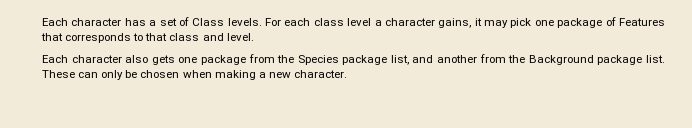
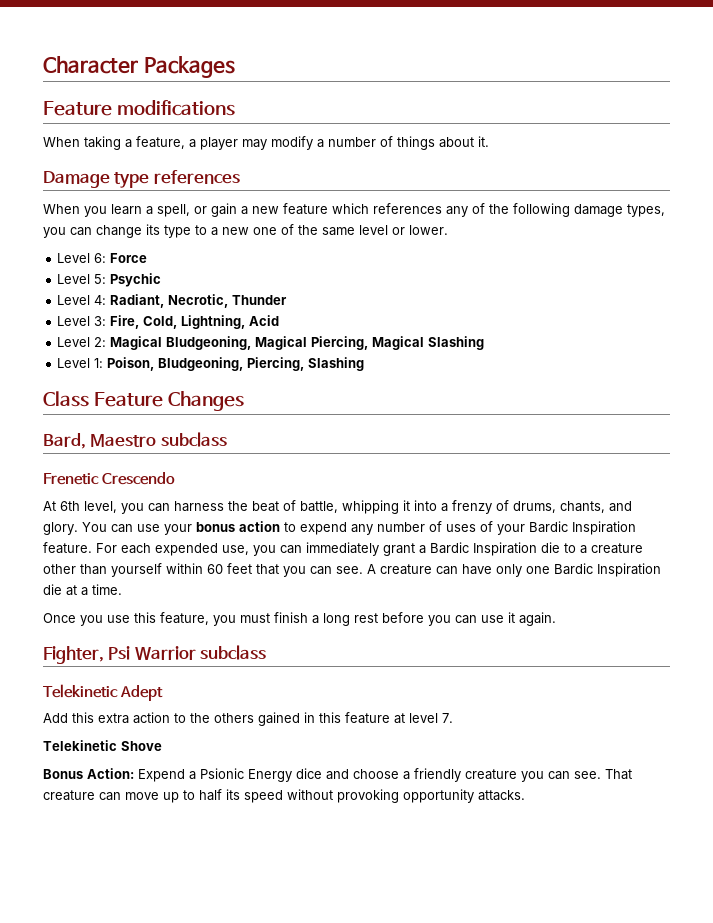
[42,17,666,28] [41,33,254,43] [42,54,665,65] [42,70,347,80] Each character has a set of Class levels. For each class level a character gains, it may pick one package of Features that corresponds to that class and level. // Each character also gets one package from the Species package list, and another from the Background package list. These can only be chosen when making a new character. -> [43,56,235,78] [43,100,235,116] [43,136,489,150] [43,170,240,188] [43,203,665,217] [43,224,448,238] [57,253,148,263] [57,273,162,287] [57,294,288,308] [57,315,280,329] [57,336,485,350] [57,357,365,371] [43,391,244,411] [43,432,227,449] [43,472,176,485] [43,500,632,514] [43,521,636,535] [43,542,643,556] [43,563,661,577] [43,584,122,596] [43,612,556,626] [43,645,267,664] [43,684,164,701] [43,712,453,726] [43,740,162,751] [43,768,632,782] [43,789,525,803] Character Packages // Feature modifications // When taking a feature, a player may modify a number of things about it. // Damage type references // When you learn a spell, or gain a new feature which references any of the following damage types, you can change its type to a new one of the same level or lower. // Level 6: Force // Level 5: Psychic // Level 4: Radiant, Necrotic, Thunder // Level 3: Fire, Cold, Lightning, Acid // Level 2: Magical Bludgeoning, Magical Piercing, Magical Slashing // Level 1: Poison, Bludgeoning, Piercing, Slashing // Class Feature Changes // Bard, Maestro subclass // Frenetic Crescendo // At 6th level, you can harness the beat of battle, whipping it into a frenzy of drums, chants, and glory. You can use your bonus action to expend any number of uses of your Bardic Inspiration feature. For each expended use, you can immediately grant a Bardic Inspiration die to a creature other than yourself within 60 feet that you can see. A creature can have only one Bardic Inspiration die at a time. // Once you use this feature, you must finish a long rest before you can use it again. // Fighter, Psi Warrior subclass // Telekinetic Adept // Add this extra action to the others gained in this feature at level 7. // Telekinetic Shove // Bonus Action: Expend a Psionic Energy dice and choose a friendly creature you can see. That creature can move up to half its speed without provoking opportunity attacks.

